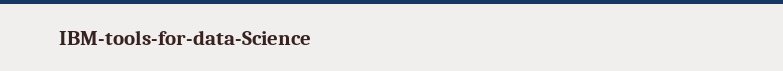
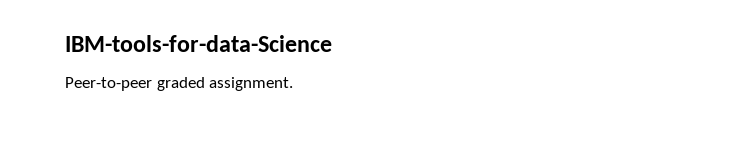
(311, 37) none -> [65,77,294,91] // Peer-to-peer graded assignment.

